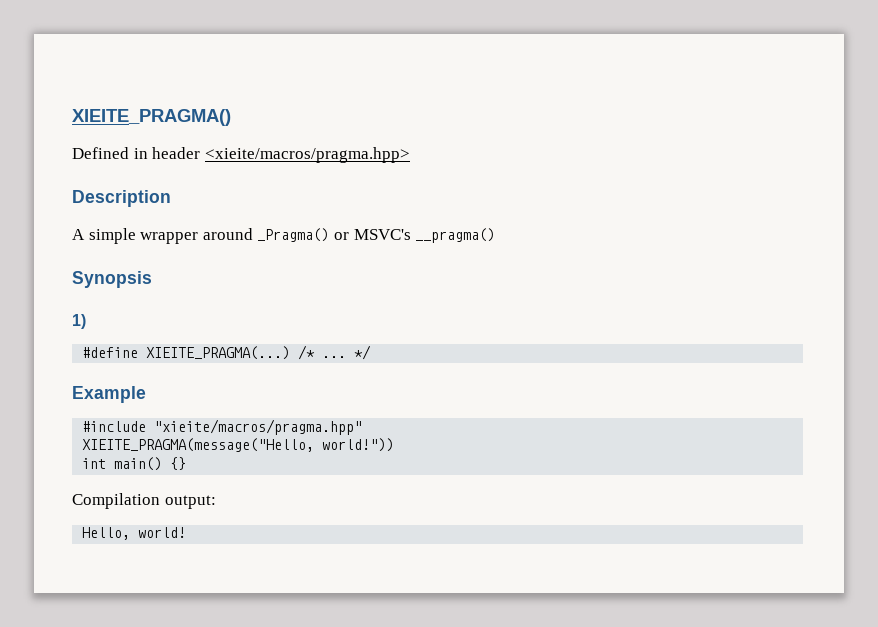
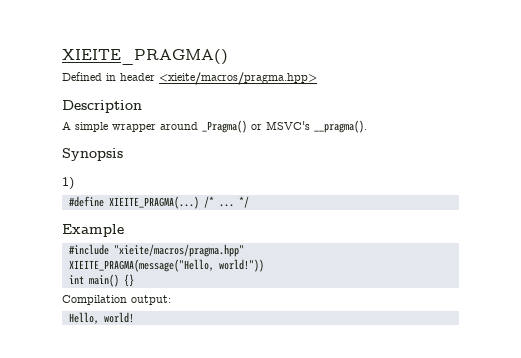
[415,228,496,243] __pragma() -> [314,120,367,133] __pragma().

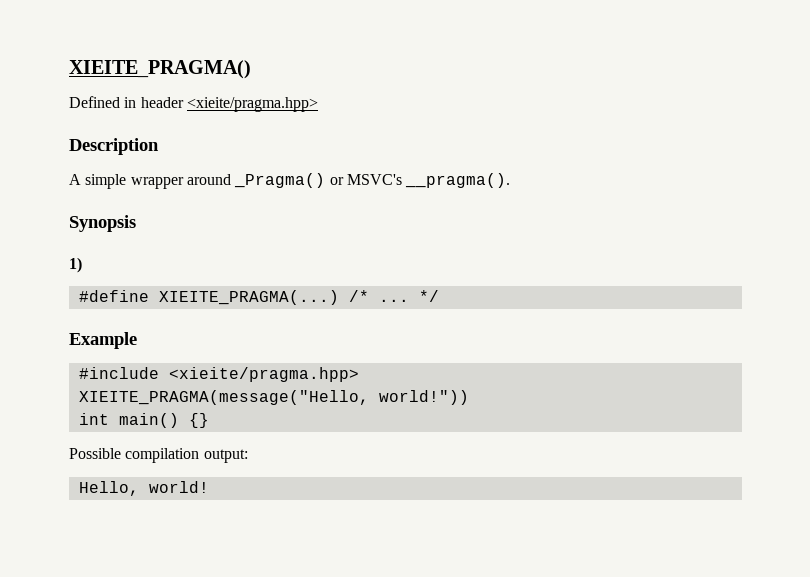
[159,72,317,85] <xieite/macros/pragma.hpp> -> [186,97,318,112] <xieite/pragma.hpp>
[113,244,244,257] "xieite/macros/pragma.hpp" -> [168,367,359,382] <xieite/pragma.hpp>
[62,295,127,305] Compilation -> [69,448,200,463] Possible compilation

